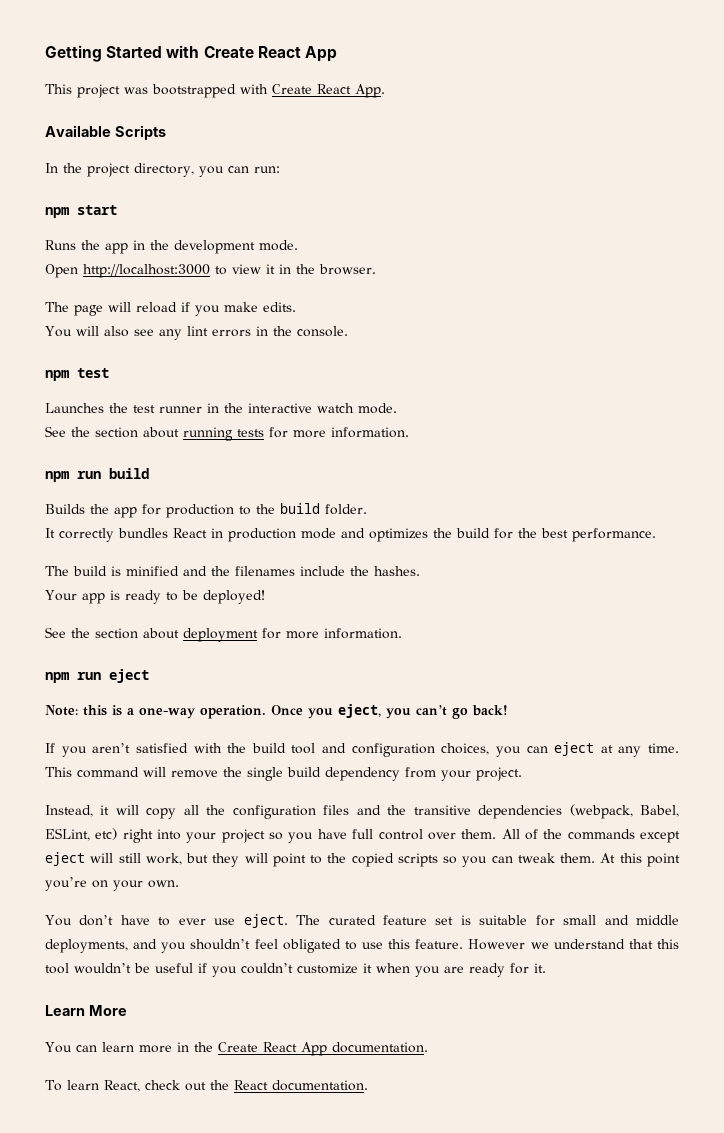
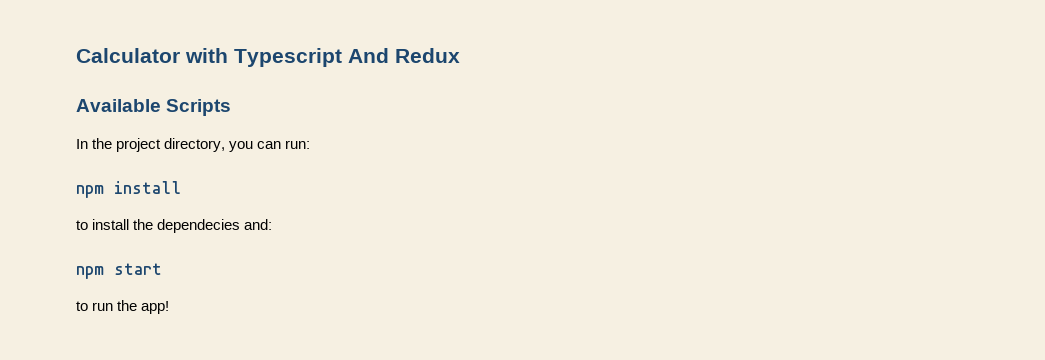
[45,45,337,62] [45,84,385,98] Getting Started with Create React App // This project was bootstrapped with Create React App. -> [76,48,460,67] Calculator with Typescript And Redux
[77,205,117,215] [45,240,298,254] [45,264,376,278] [45,302,296,316] [45,326,348,340] [45,368,109,381] [45,403,397,414] [45,426,409,441] [45,468,149,482] [45,503,367,518] [45,528,656,542] [45,566,420,576] [45,590,265,604] [45,627,402,642] [45,669,149,683] [45,704,508,719] [45,742,679,757] [45,767,522,781] [45,804,679,819] [45,828,681,843] [45,852,680,867] [45,877,179,891] [45,914,679,928] [45,939,679,953] [45,963,546,977] [45,1005,127,1016] [45,1042,428,1056] [45,1080,368,1092] start // Runs the app in the development mode. // Open http://localhost:3000 to view it in the browser. // The page will reload if you make edits. // You will also see any lint errors in the console. // npm test // Launches the test runner in the interactive watch mode. // See the section about running tests for more information. // npm run build // Builds the app for production to the build folder. // It correctly bundles React in production mode and optimizes the build for the best performance. // The build is minified and the filenames include the hashes. // Your app is ready to be deployed! // See the section about deployment for more information. // npm run eject // Note: this is a one-way operation. Once you eject, you can’t go back! // If you aren’t satisfied with the build tool and configuration choices, you can eject at any time. This command will remove the single build dependency from your project. // Instead, it will copy all the configuration files and the transitive dependencies (webpack, Babel, ESLint, etc) right into your project so you have full control over them. All of the commands except eject will still work, but they will point to the copied scripts so you can tweak them. At this point you’re on your own. // You don’t have to ever use eject. The curated feature set is suitable for small and middle deployments, and you shouldn’t feel obligated to use this feature. However we understand that this tool wouldn’t be useful if you couldn’t customize it when you are ready for it. // Learn More // You can learn more in the Create React App documentation. // To learn React, check out the React documentation. -> [114,181,181,194] [76,219,273,233] [76,263,162,279] [76,300,170,314] install // to install the dependecies and: // npm start // to run the app!

